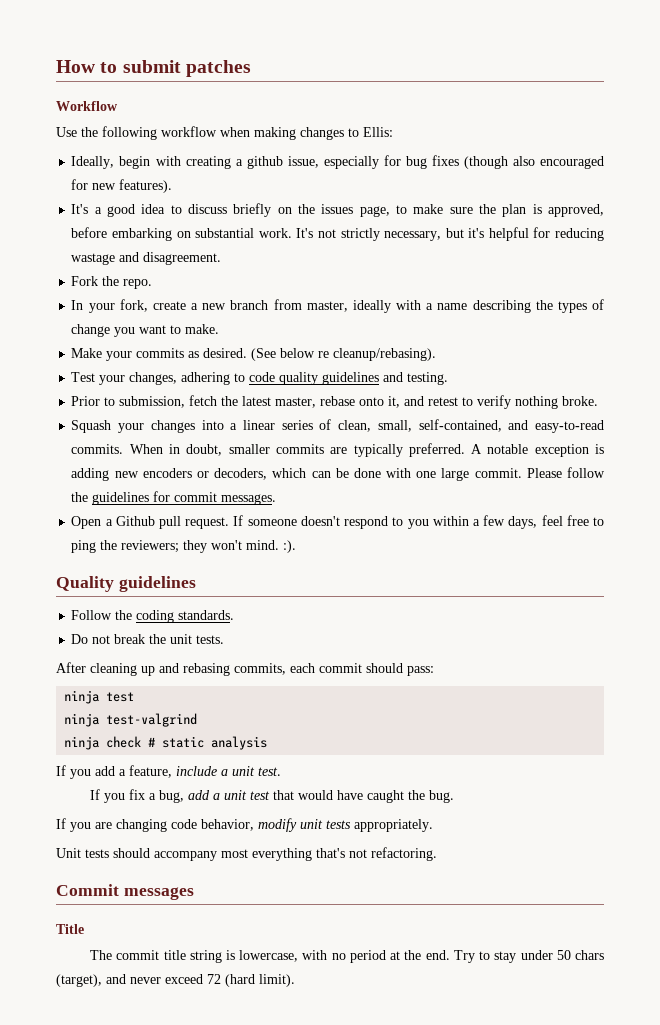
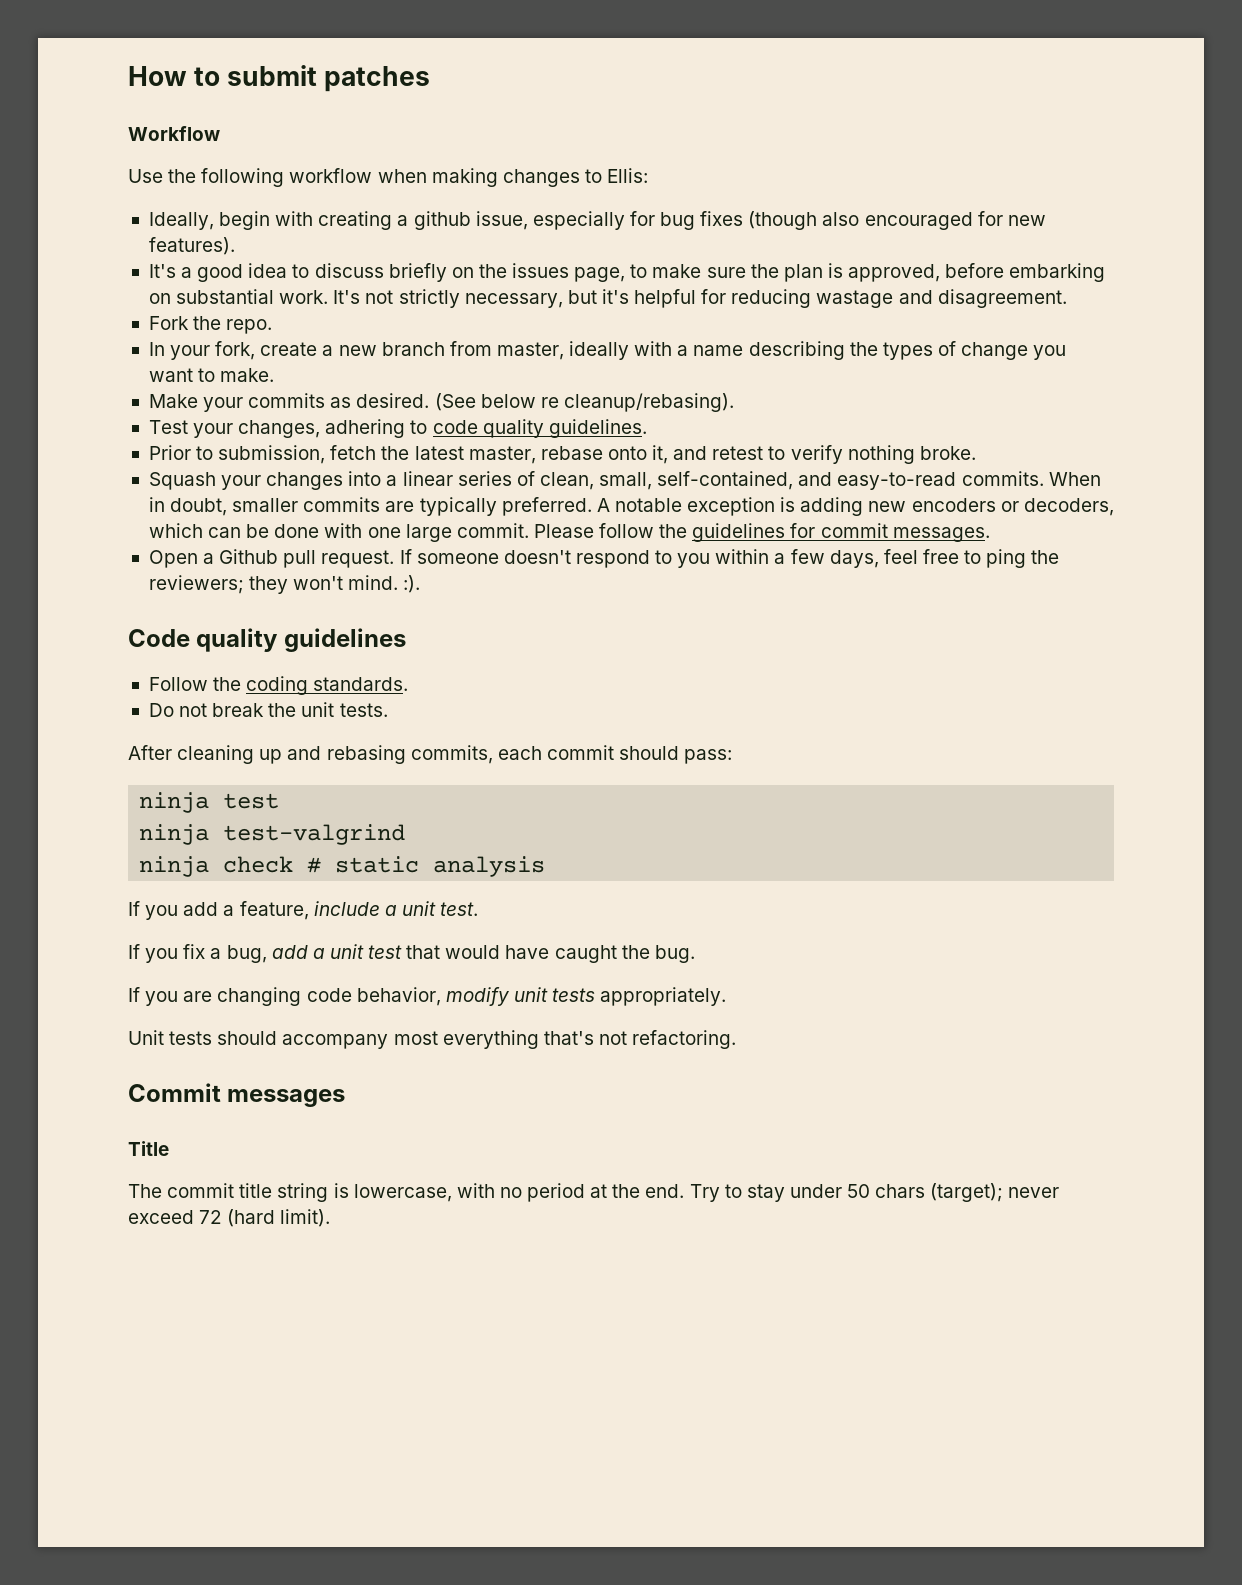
[322,372,449,385] guidelines and testing. -> [548,419,647,438] guidelines.
[56,576,114,592] Quality -> [128,628,279,652] Code quality
[56,974,126,987] (target), and -> [930,1183,1004,1202] (target);

